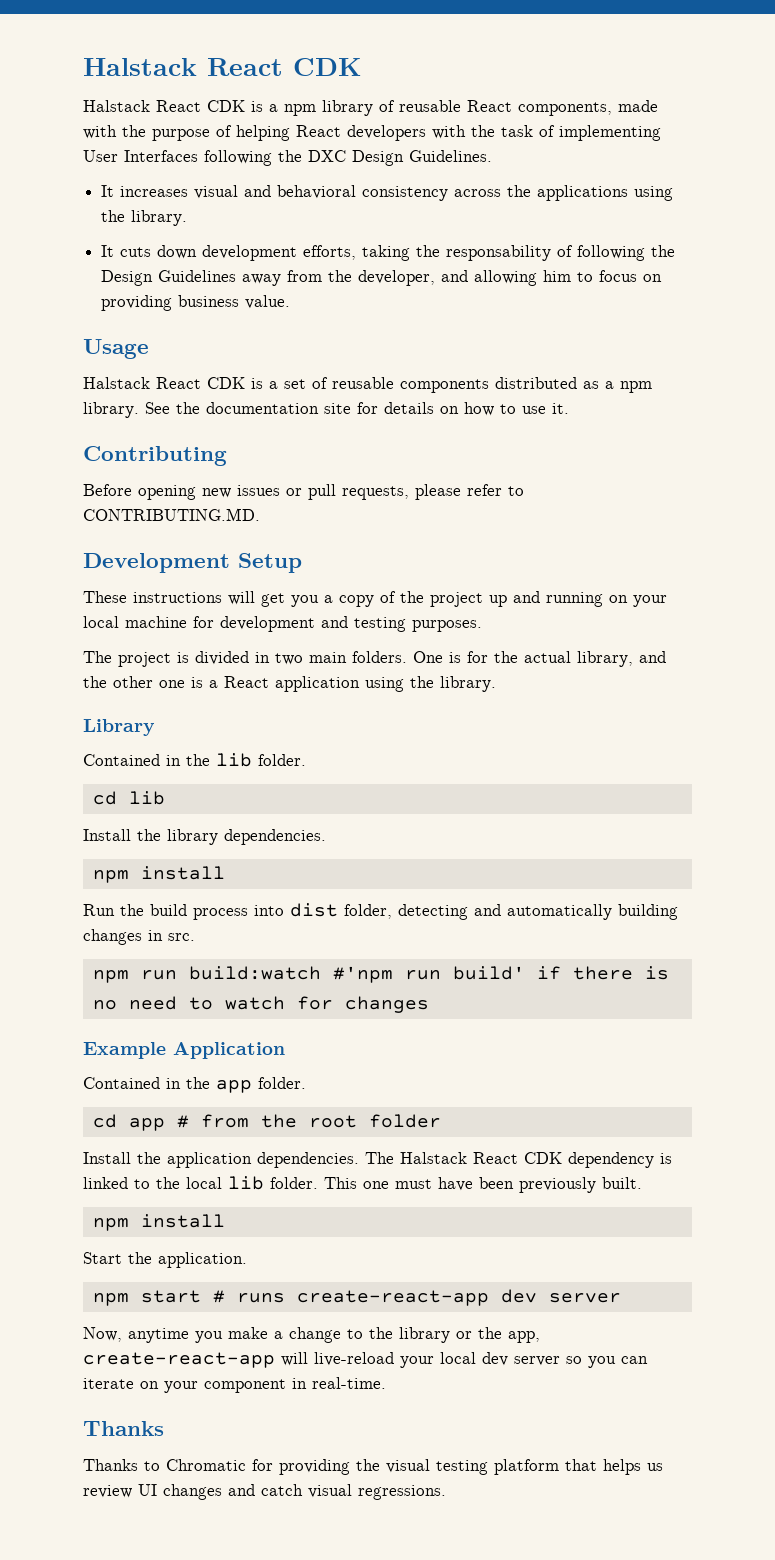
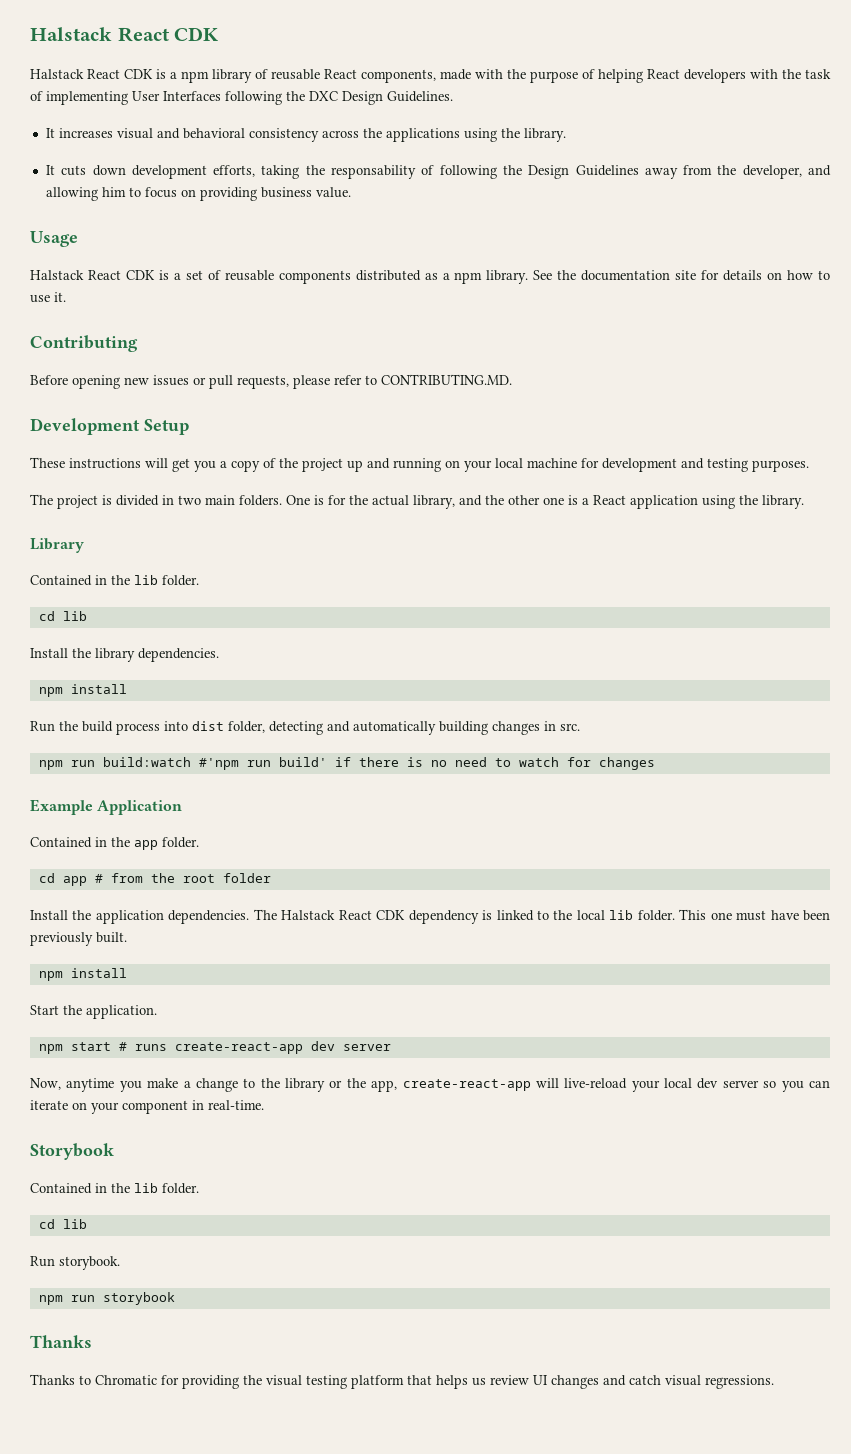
(386, 1383) none -> [30,1143,114,1160] [30,1183,199,1194] [38,1219,87,1229] [30,1256,120,1270] [38,1292,175,1305] // Storybook // Contained in the lib folder. // cd lib // Run storybook. // npm run storybook

